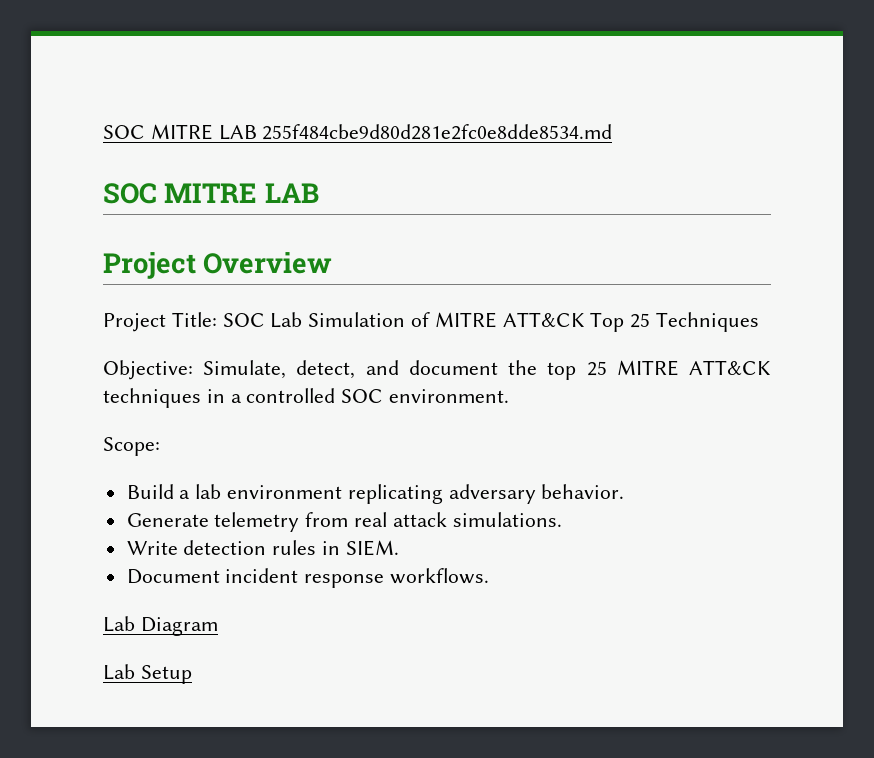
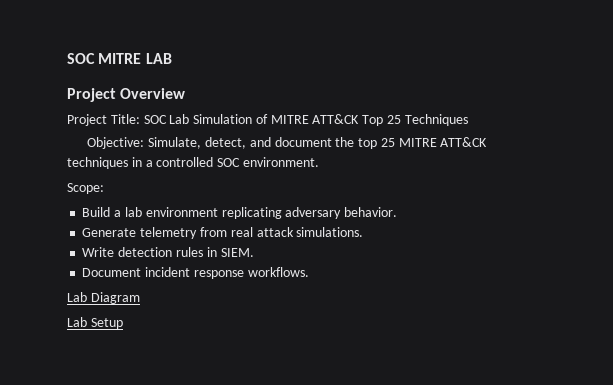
[103,124,613,140] [103,183,319,204] SOC MITRE LAB 255f484cbe9d80d281e2fc0e8dde8534.md // SOC MITRE LAB -> [67,53,172,64] SOC MITRE LAB

